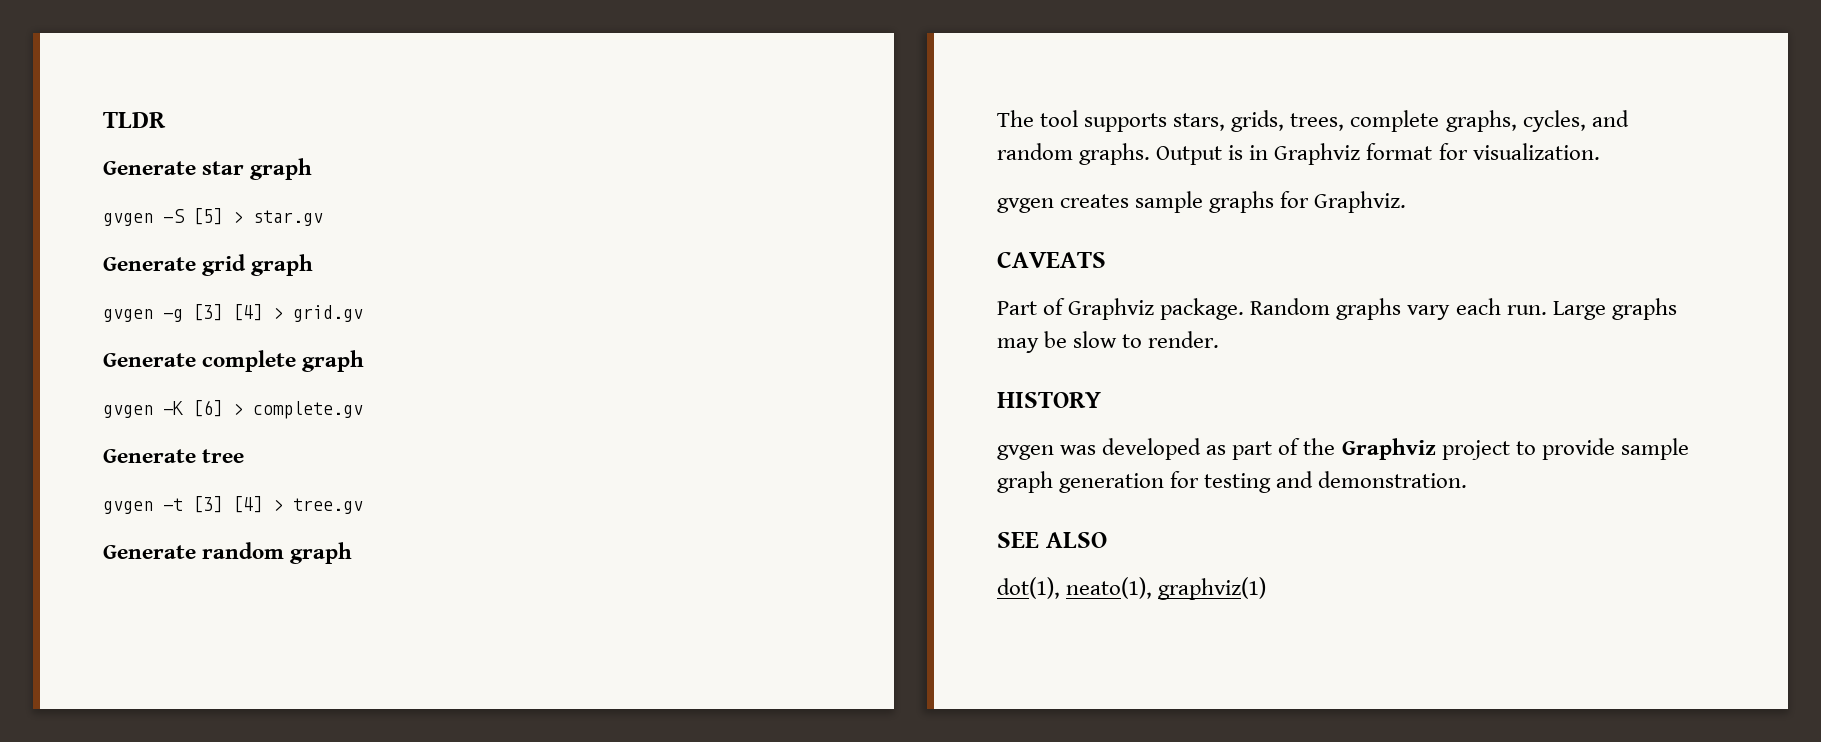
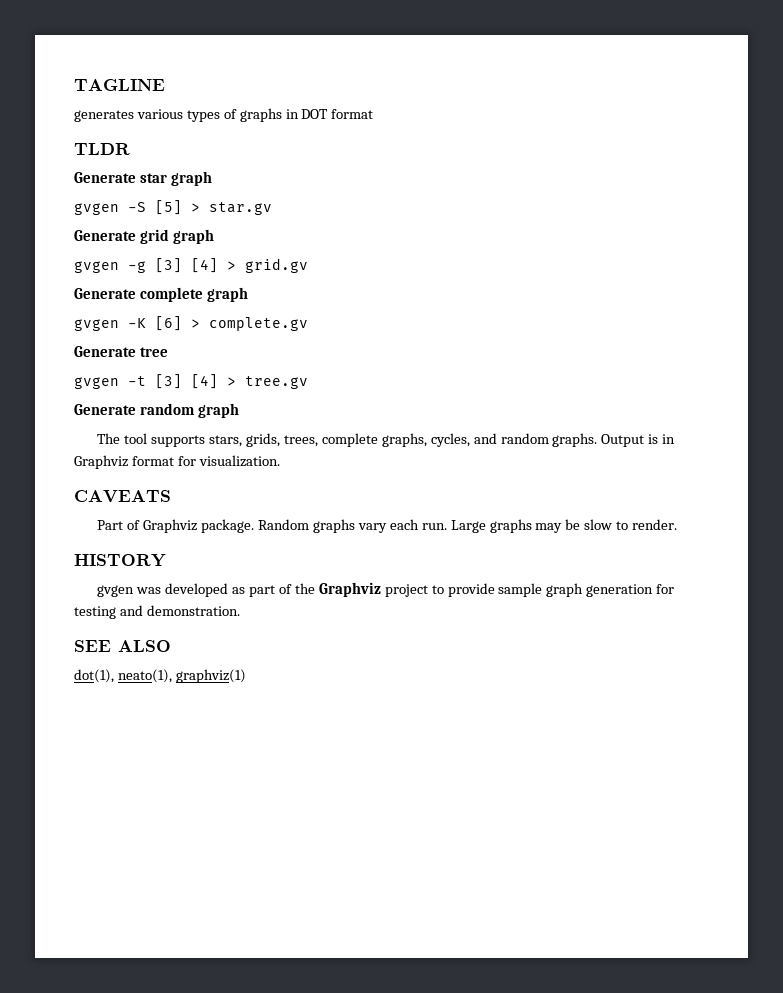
(103, 120) none -> [74,79,165,91] [74,108,374,122] TAGLINE // generates various types of graphs in DOT format //
[997,191,1407,213] // gvgen creates sample graphs for Graphviz. -> (280, 461) none

